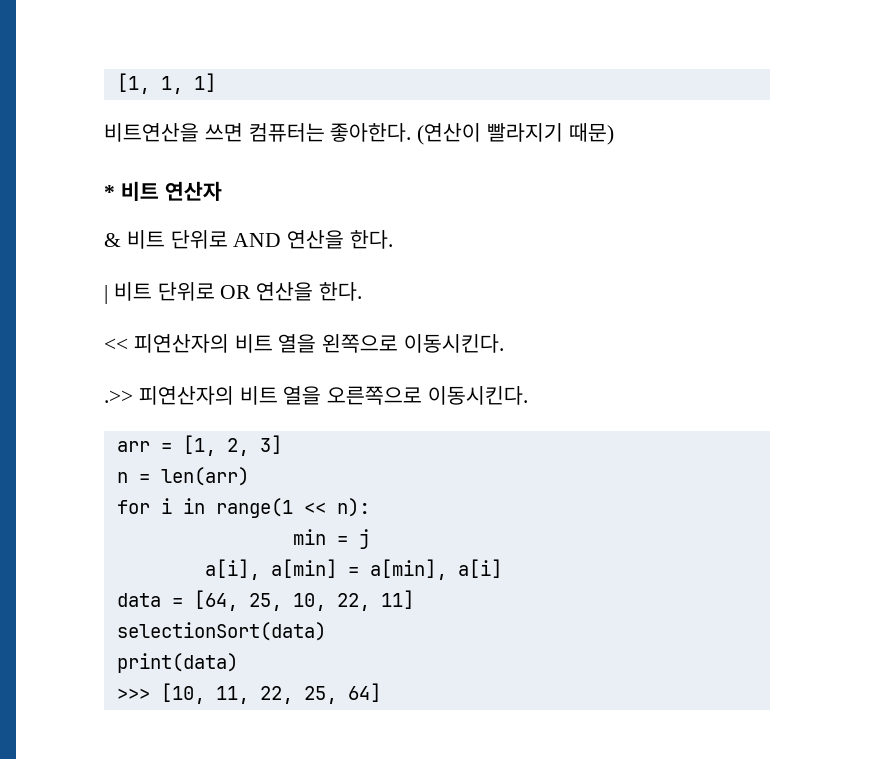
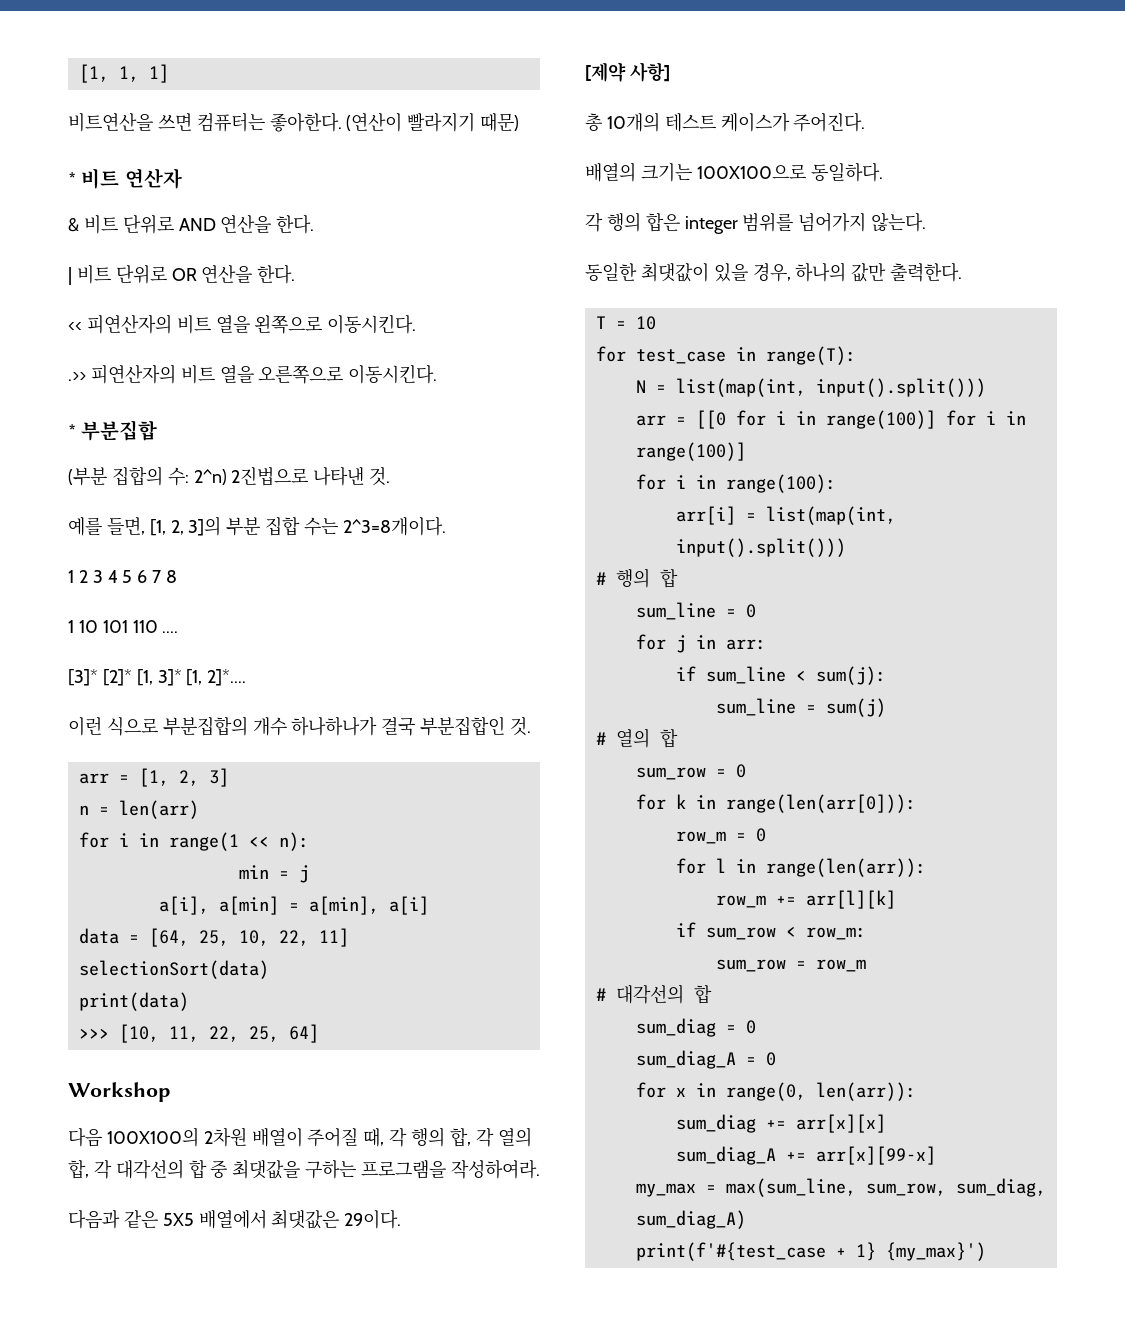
(529, 395) none -> [68,420,158,441] [68,466,391,486] [68,516,446,536] [68,570,178,583] [68,620,179,633] [68,669,247,686] [68,716,532,736] // * 부분집합 // (부분 집합의 수: 2^n) 2진법으로 나타낸 것. // 예를 들면, [1, 2, 3]의 부분 집합 수는 2^3=8개이다. // 1 2 3 4 5 6 7 8 // 1 10 101 110 .... // [3]* [2]* [1, 3]* [1, 2]*.... // 이런 식으로 부분집합의 개수 하나하나가 결국 부분집합인 것.
(381, 692) none -> [68,1082,171,1102] [68,1127,532,1147] [68,1159,540,1179] [68,1209,402,1229] [585,62,670,82] [585,112,866,132] [585,162,883,182] [585,212,927,234] [585,262,963,282] [595,316,656,330] [595,346,856,365] [635,378,986,397] [635,410,1026,429] [635,442,746,461] [635,474,836,493] [675,506,896,525] [675,538,846,557] [595,568,678,588] [635,602,756,620] [635,634,766,653] [675,666,886,685] [715,698,886,717] [595,728,678,748] [635,764,746,780] [635,794,916,813] [675,828,766,844] [675,858,926,877] [715,890,896,909] [675,922,866,940] [715,959,866,972] [595,984,712,1004] [635,1018,756,1037] [635,1050,776,1069] [635,1082,916,1101] [675,1114,886,1133] [675,1146,936,1165] [635,1178,1046,1197] [635,1210,746,1229] [635,1242,986,1261] // Workshop // 다음 100X100의 2차원 배열이 주어질 때, 각 행의 합, 각 열의 합, 각 대각선의 합 중 최댓값을 구하는 프로그램을 작성하여라. // 다음과 같은 5X5 배열에서 최댓값은 29이다. // [제약 사항] // 총 10개의 테스트 케이스가 주어진다. // 배열의 크기는 100X100으로 동일하다. // 각 행의 합은 integer 범위를 넘어가지 않는다. // 동일한 최댓값이 있을 경우, 하나의 값만 출력한다. // T = 10 // for test_case in range(T): // N = list(map(int, input().split())) // arr = [[0 for i in range(100)] for i in range(100)] // for i in range(100): // arr[i] = list(map(int, input().split())) // # 행의 합 // sum_line = 0 // for j in arr: // if sum_line < sum(j): // sum_line = sum(j) // # 열의 합 // sum_row = 0 // for k in range(len(arr[0])): // row_m = 0 // for l in range(len(arr)): // row_m += arr[l][k] // if sum_row < row_m: // sum_row = row_m // # 대각선의 합 // sum_diag = 0 // sum_diag_A = 0 // for x in range(0, len(arr)): // sum_diag += arr[x][x] // sum_diag_A += arr[x][99-x] // my_max = max(sum_line, sum_row, sum_diag, sum_diag_A) // print(f'#{test_case + 1} {my_max}')

